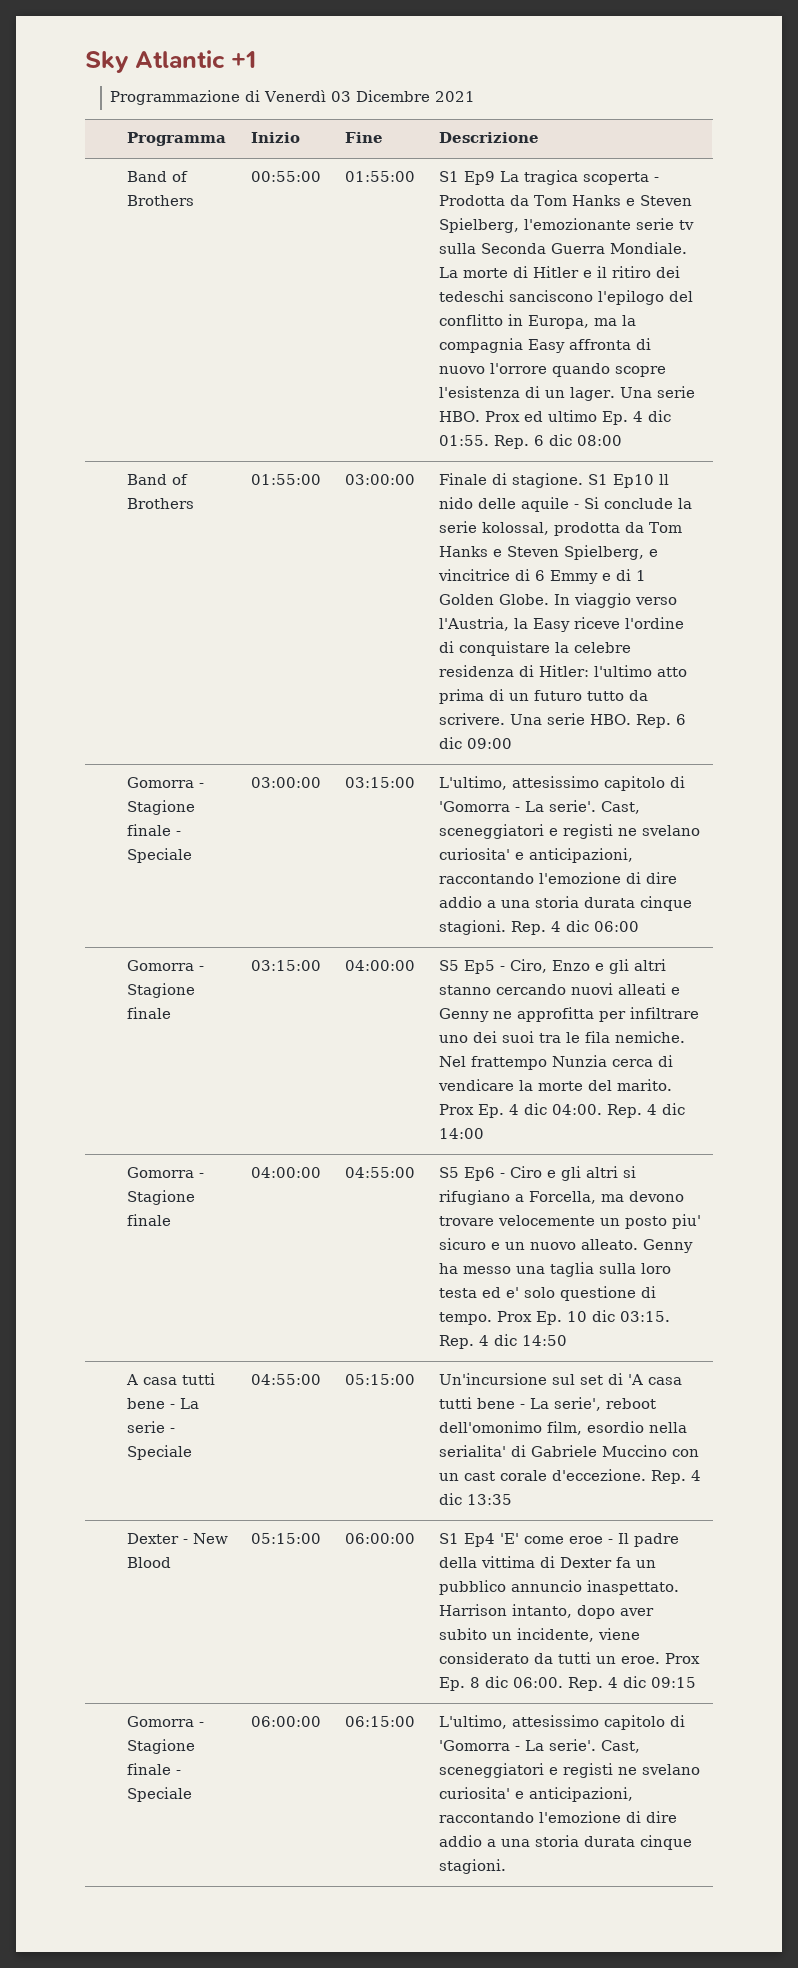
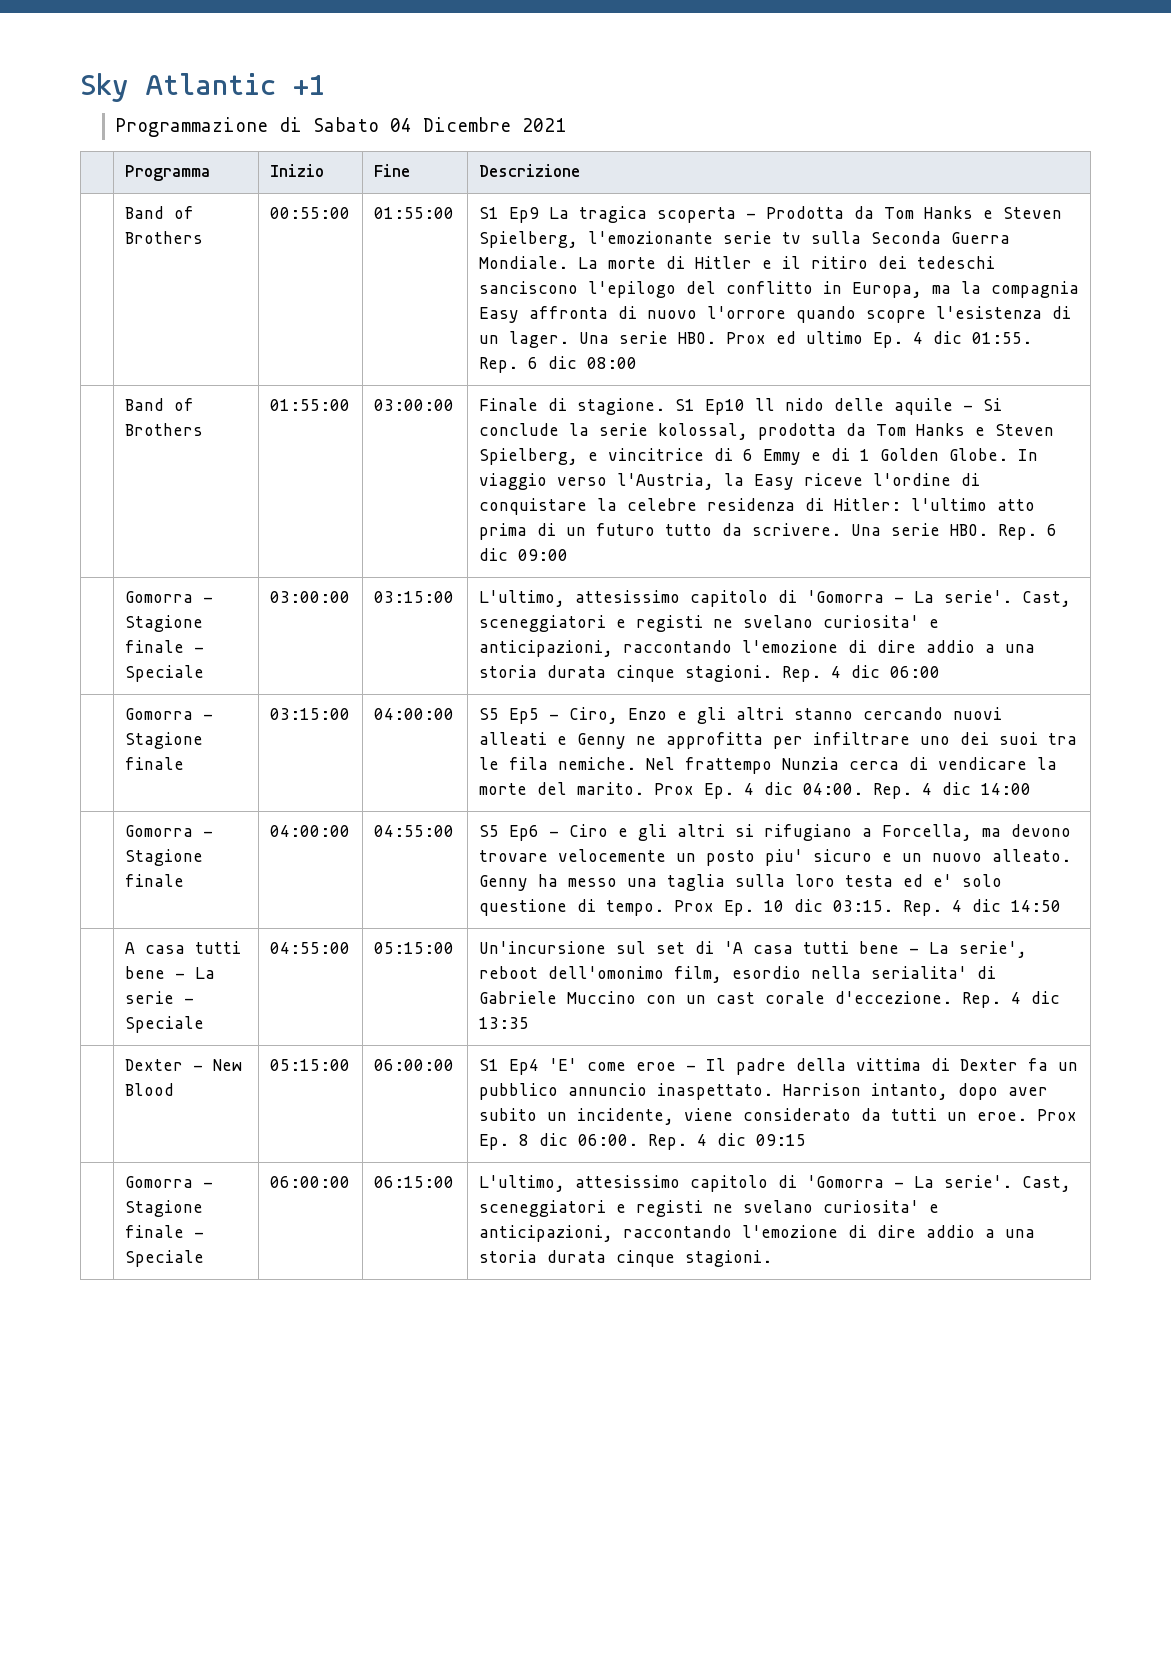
[264,90,352,102] Venerdì 03 -> [313,117,413,132] Sabato 04

